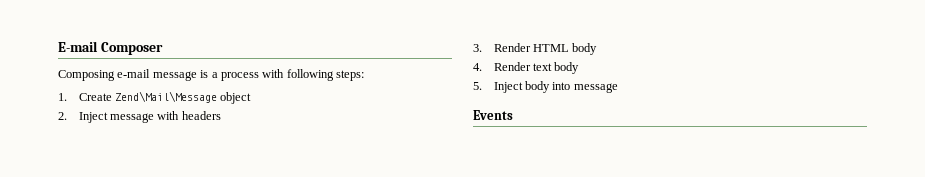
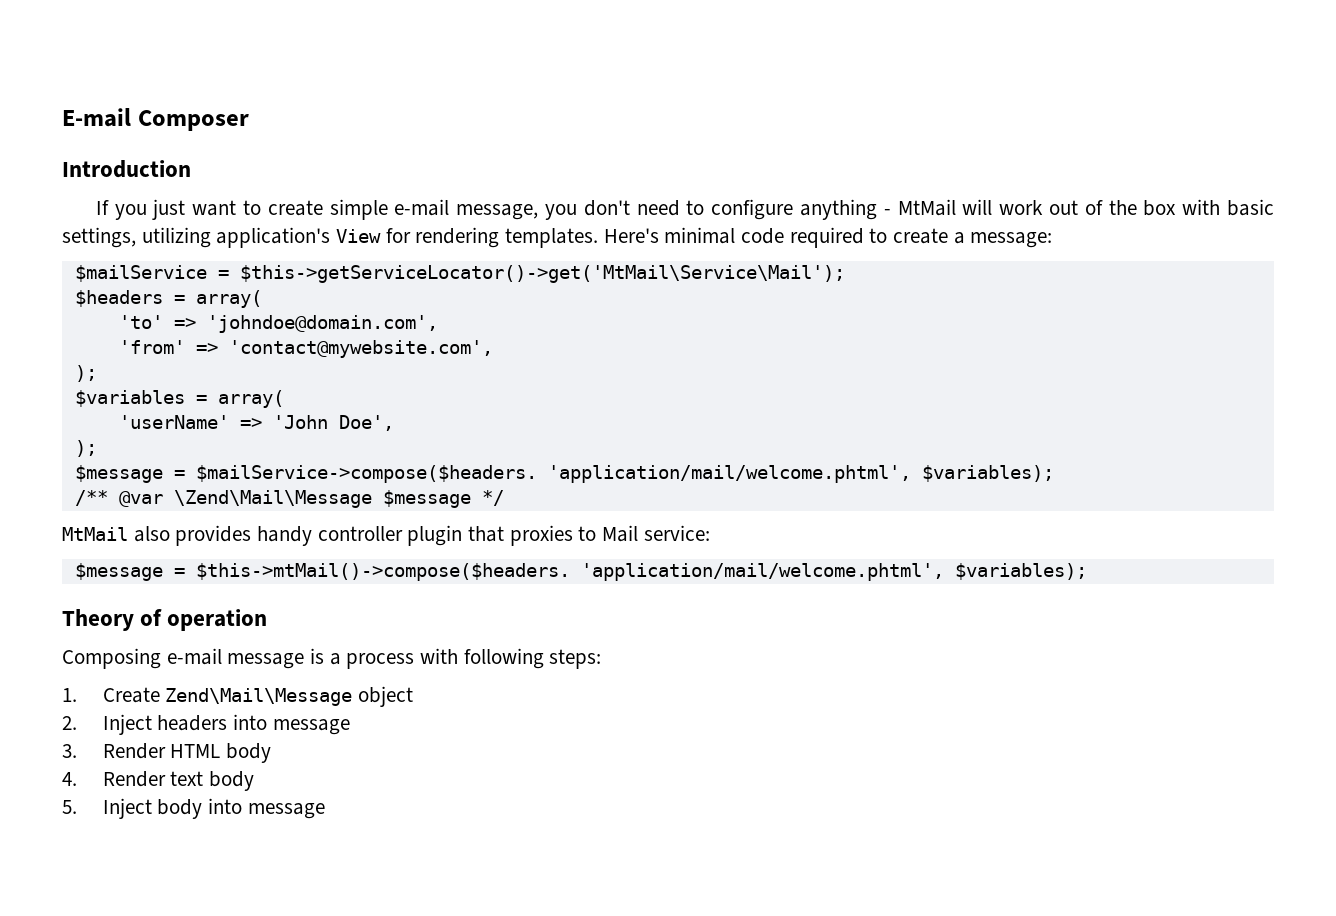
(163, 48) none -> [62,160,191,178] [95,199,1275,220] [62,227,1053,248] [74,265,845,283] [74,290,262,308] [118,315,438,333] [118,340,493,358] [74,365,97,382] [74,390,284,408] [118,415,394,431] [74,440,97,457] [74,465,1054,483] [74,490,504,508] [62,525,710,546] [74,563,1087,581] [62,609,268,631] // Introduction // If you just want to create simple e-mail message, you don't need to configure anything - MtMail will work out of the box with basic settings, utilizing application's View for rendering templates. Here's minimal code required to create a message: // $mailService = $this->getServiceLocator()->get('MtMail\Service\Mail'); // $headers = array( // 'to' => 'johndoe@domain.com', // 'from' => 'contact@mywebsite.com', // ); // $variables = array( // 'userName' => 'John Doe', // ); // $message = $mailService->compose($headers. 'application/mail/welcome.phtml', $variables); // /** @var \Zend\Mail\Message $message */ // MtMail also provides handy controller plugin that proxies to Mail service: // $message = $this->mtMail()->compose($headers. 'application/mail/welcome.phtml', $variables); // Theory of operation
[109,111,221,123] message with headers -> [157,714,350,735] headers into message
[473,110,513,120] // Events -> (325, 811) none

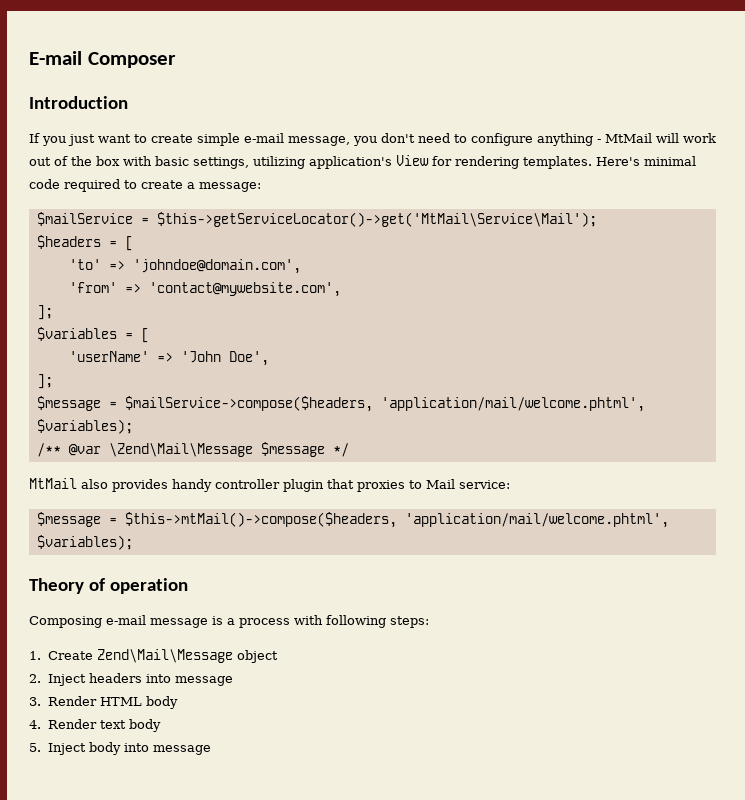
[195,290,262,308] array( -> [124,236,133,251] [
[74,365,97,382] ); -> [36,305,53,320] ];
[217,390,284,408] array( -> [140,328,149,343] [
[74,440,97,457] [74,465,537,483] ); // $message = $mailService->compose($headers. -> [36,374,53,389] [36,396,373,412] ]; // $message = $mailService->compose($headers,
[195,563,570,581] $this->mtMail()->compose($headers. -> [124,512,397,528] $this->mtMail()->compose($headers,

